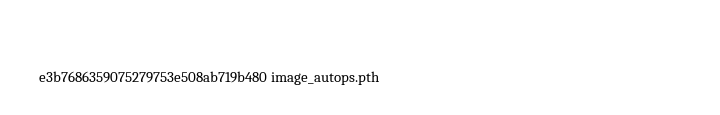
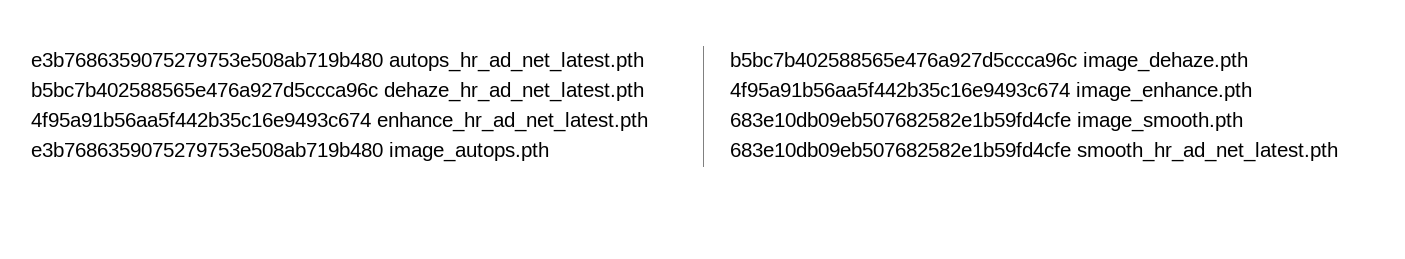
[39,71,380,85] e3b7686359075279753e508ab719b480 image_autops.pth -> [31,52,644,72] [31,82,644,102] [31,112,648,132] [31,142,549,162] [730,52,1248,72] [730,82,1252,102] [730,112,1243,132] [730,142,1338,162] e3b7686359075279753e508ab719b480 autops_hr_ad_net_latest.pth b5bc7b402588565e476a927d5ccca96c dehaze_hr_ad_net_latest.pth 4f95a91b56aa5f442b35c16e9493c674 enhance_hr_ad_net_latest.pth e3b7686359075279753e508ab719b480 image_autops.pth b5bc7b402588565e476a927d5ccca96c image_dehaze.pth 4f95a91b56aa5f442b35c16e9493c674 image_enhance.pth 683e10db09eb507682582e1b59fd4cfe image_smooth.pth 683e10db09eb507682582e1b59fd4cfe smooth_hr_ad_net_latest.pth

